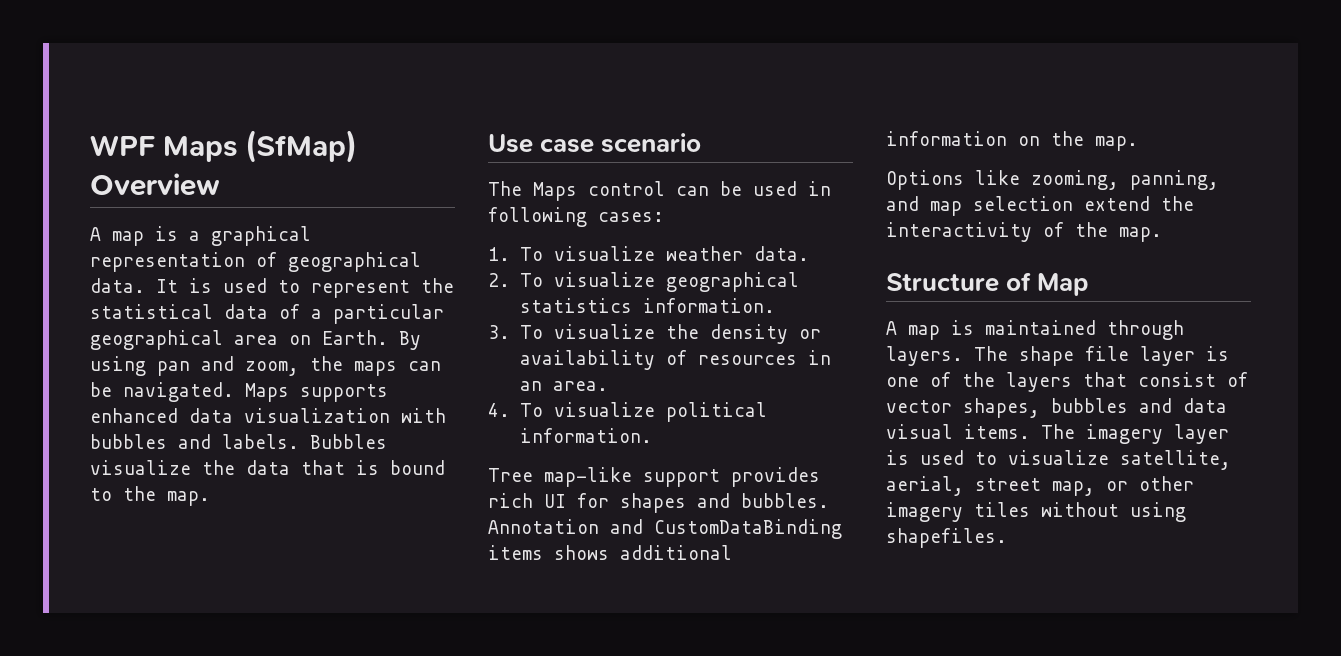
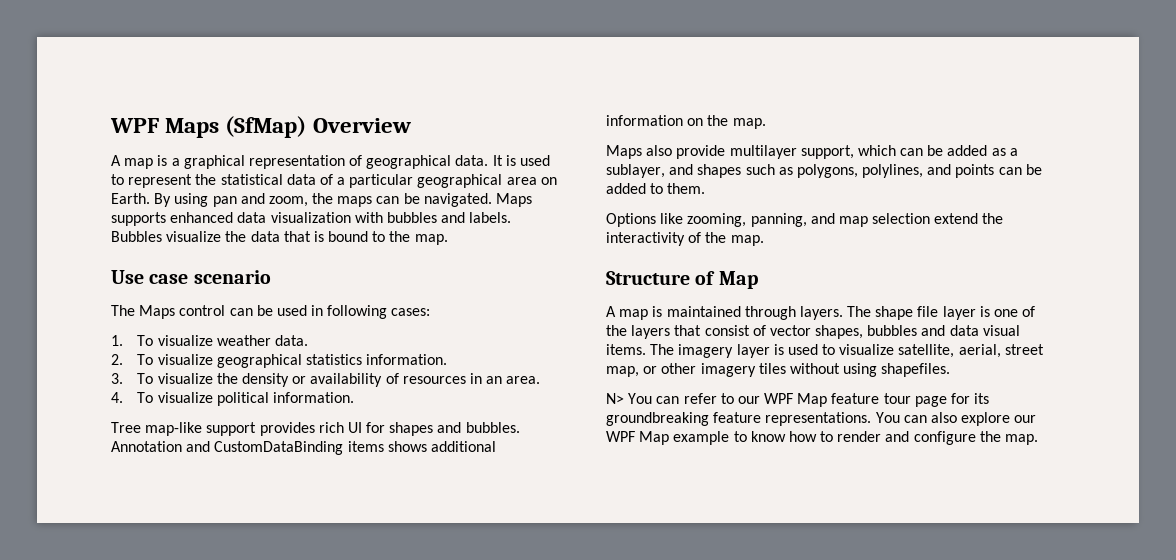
(1138, 143) none -> [606,145,1018,159] [606,164,1042,178] [606,183,706,194] // Maps also provide multilayer support, which can be added as a sublayer, and shapes such as polygons, polylines, and points can be added to them.
(1007, 538) none -> [606,393,990,407] [606,412,1037,426] [606,431,1039,445] // N> You can refer to our WPF Map feature tour page for its groundbreaking feature representations. You can also explore our WPF Map example to know how to render and configure the map.

